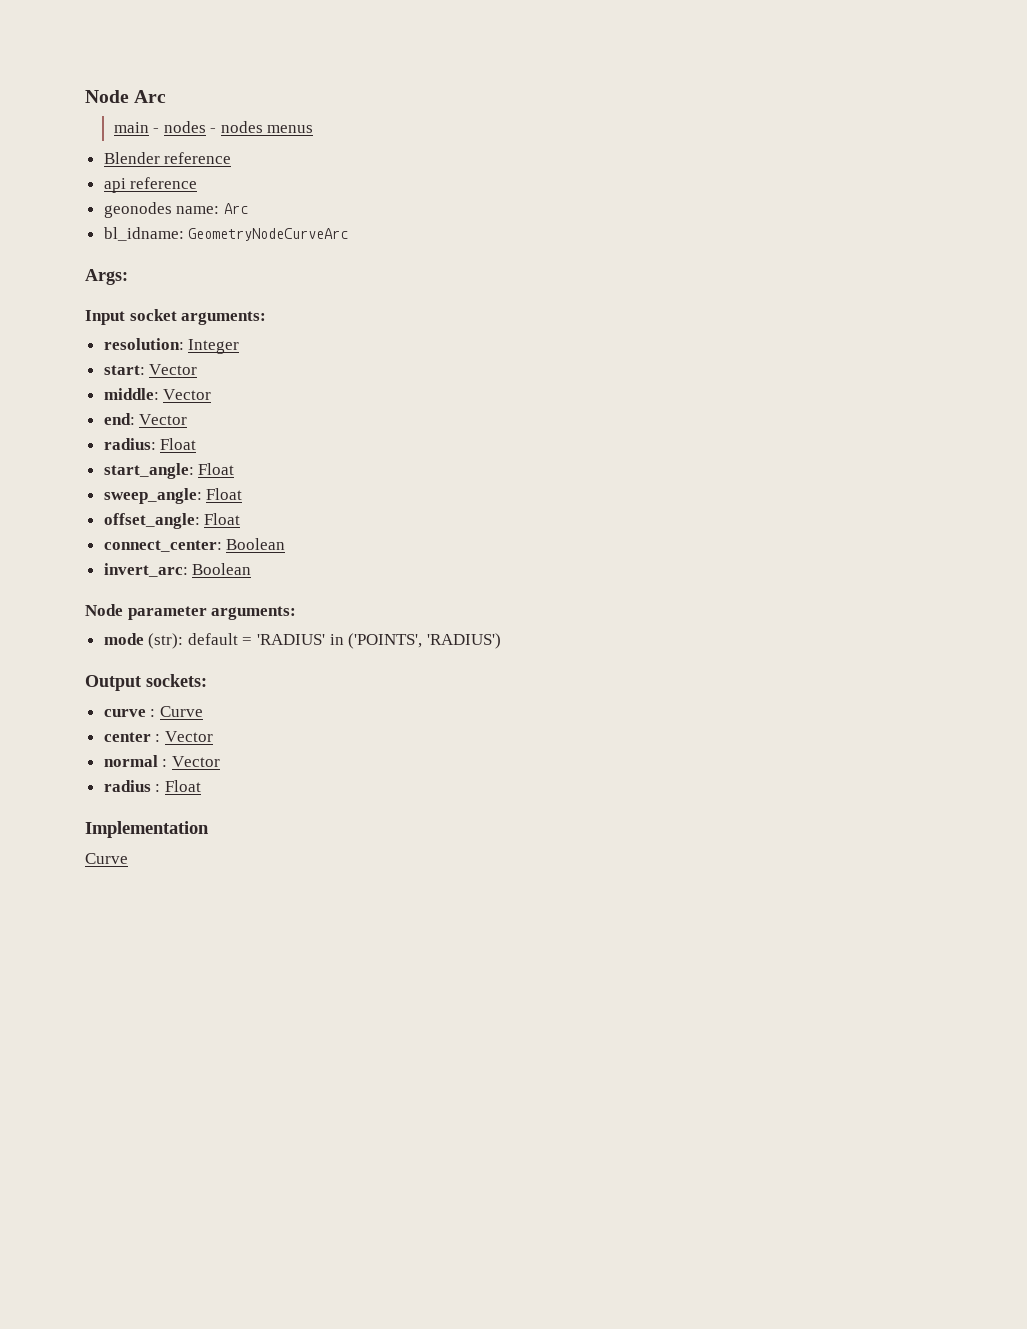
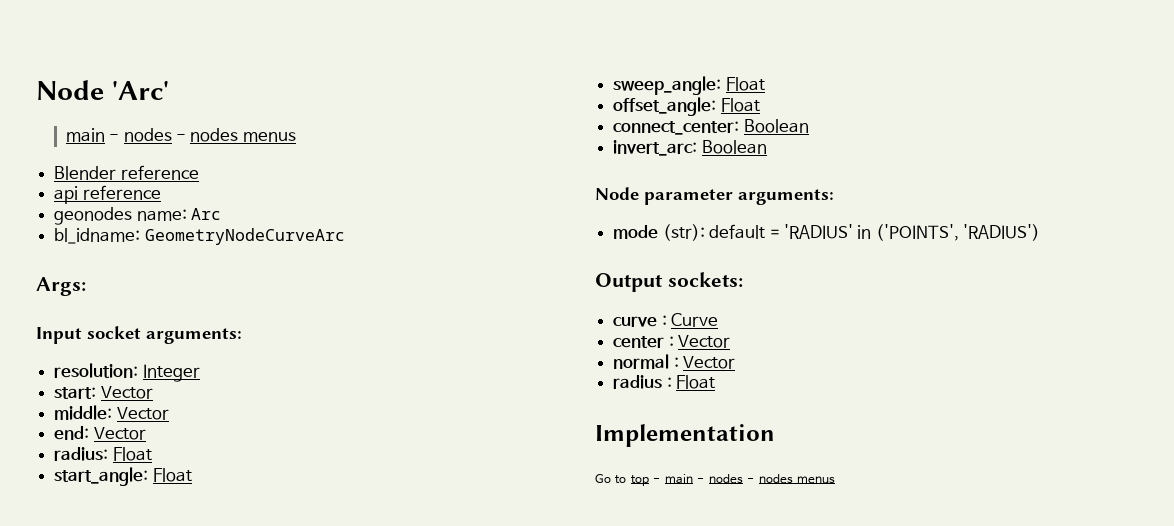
[85,90,167,103] Node Arc -> [36,80,169,100] Node 'Arc'
[85,853,128,864] Curve -> [595,474,836,486] Go to top - main - nodes - nodes menus

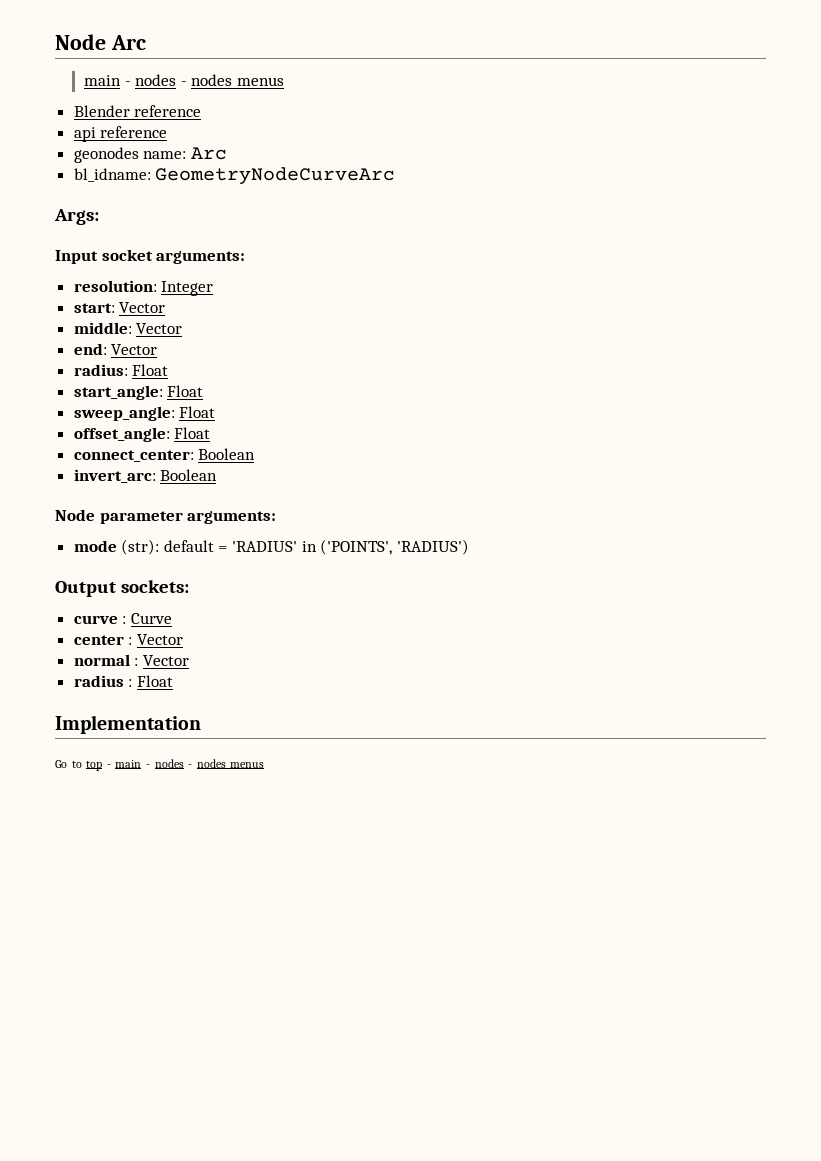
[36,80,169,100] Node 'Arc' -> [55,34,146,50] Node Arc

